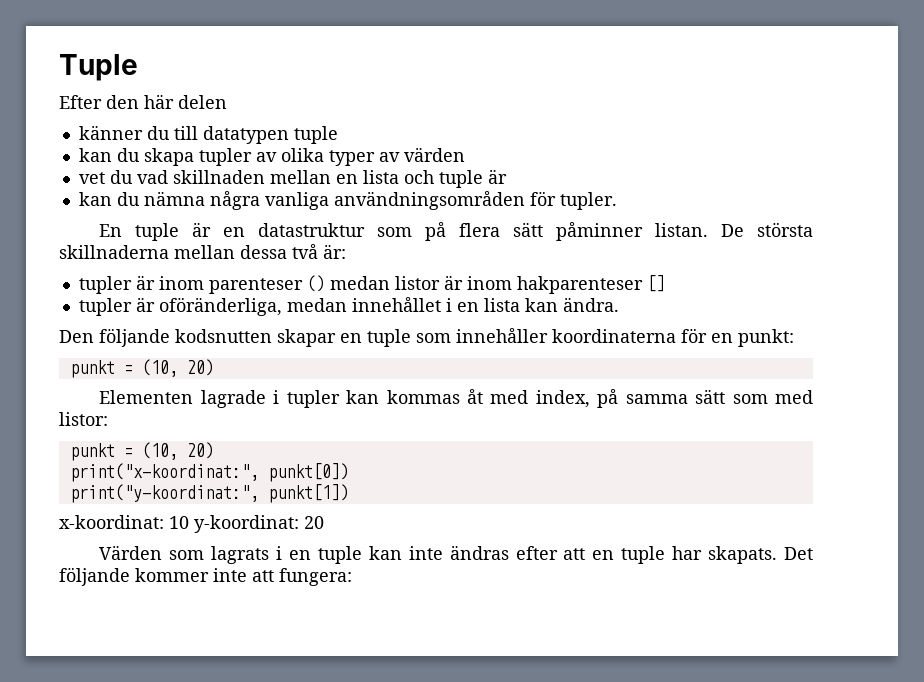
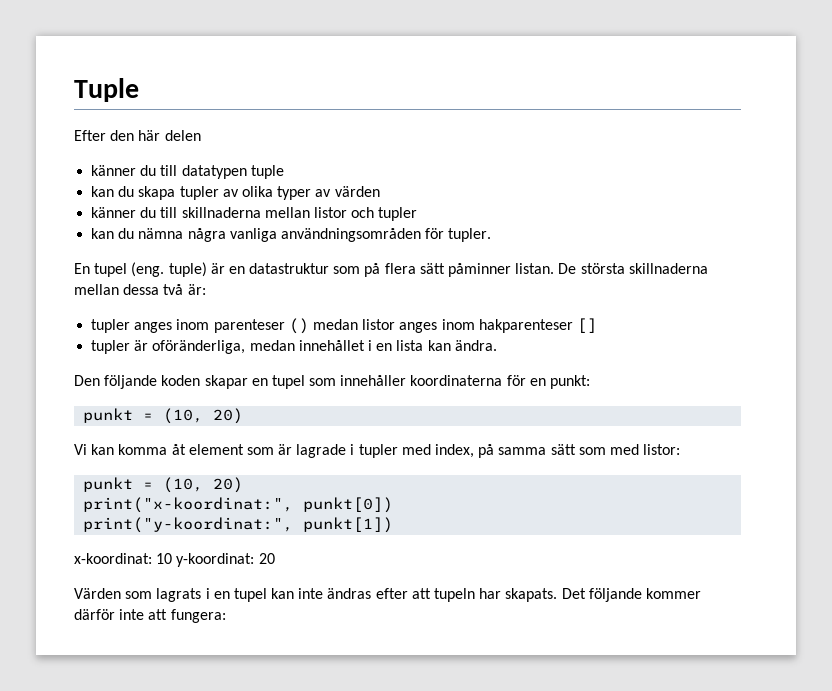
[78,169,507,188] vet du vad skillnaden mellan en lista och tuple är -> [91,207,418,221] känner du till skillnaderna mellan listor och tupler
[135,223,180,241] tuple -> [94,262,207,277] tupel (eng. tuple)
[135,275,155,290] är -> [134,322,173,333] anges
[443,275,463,290] är -> [399,322,438,333] anges
[175,329,272,343] kodsnutten -> [161,375,201,386] koden
[367,329,411,347] tuple -> [271,375,305,389] tupel
[99,389,483,408] Elementen lagrade i tupler kan kommas åt -> [74,444,398,458] Vi kan komma åt element som är lagrade i tupler
[317,546,362,564] tuple -> [233,588,267,602] tupel
[592,546,666,564] en tuple -> [434,588,476,602] tupeln
(209, 575) none -> [74,609,115,620] därför

